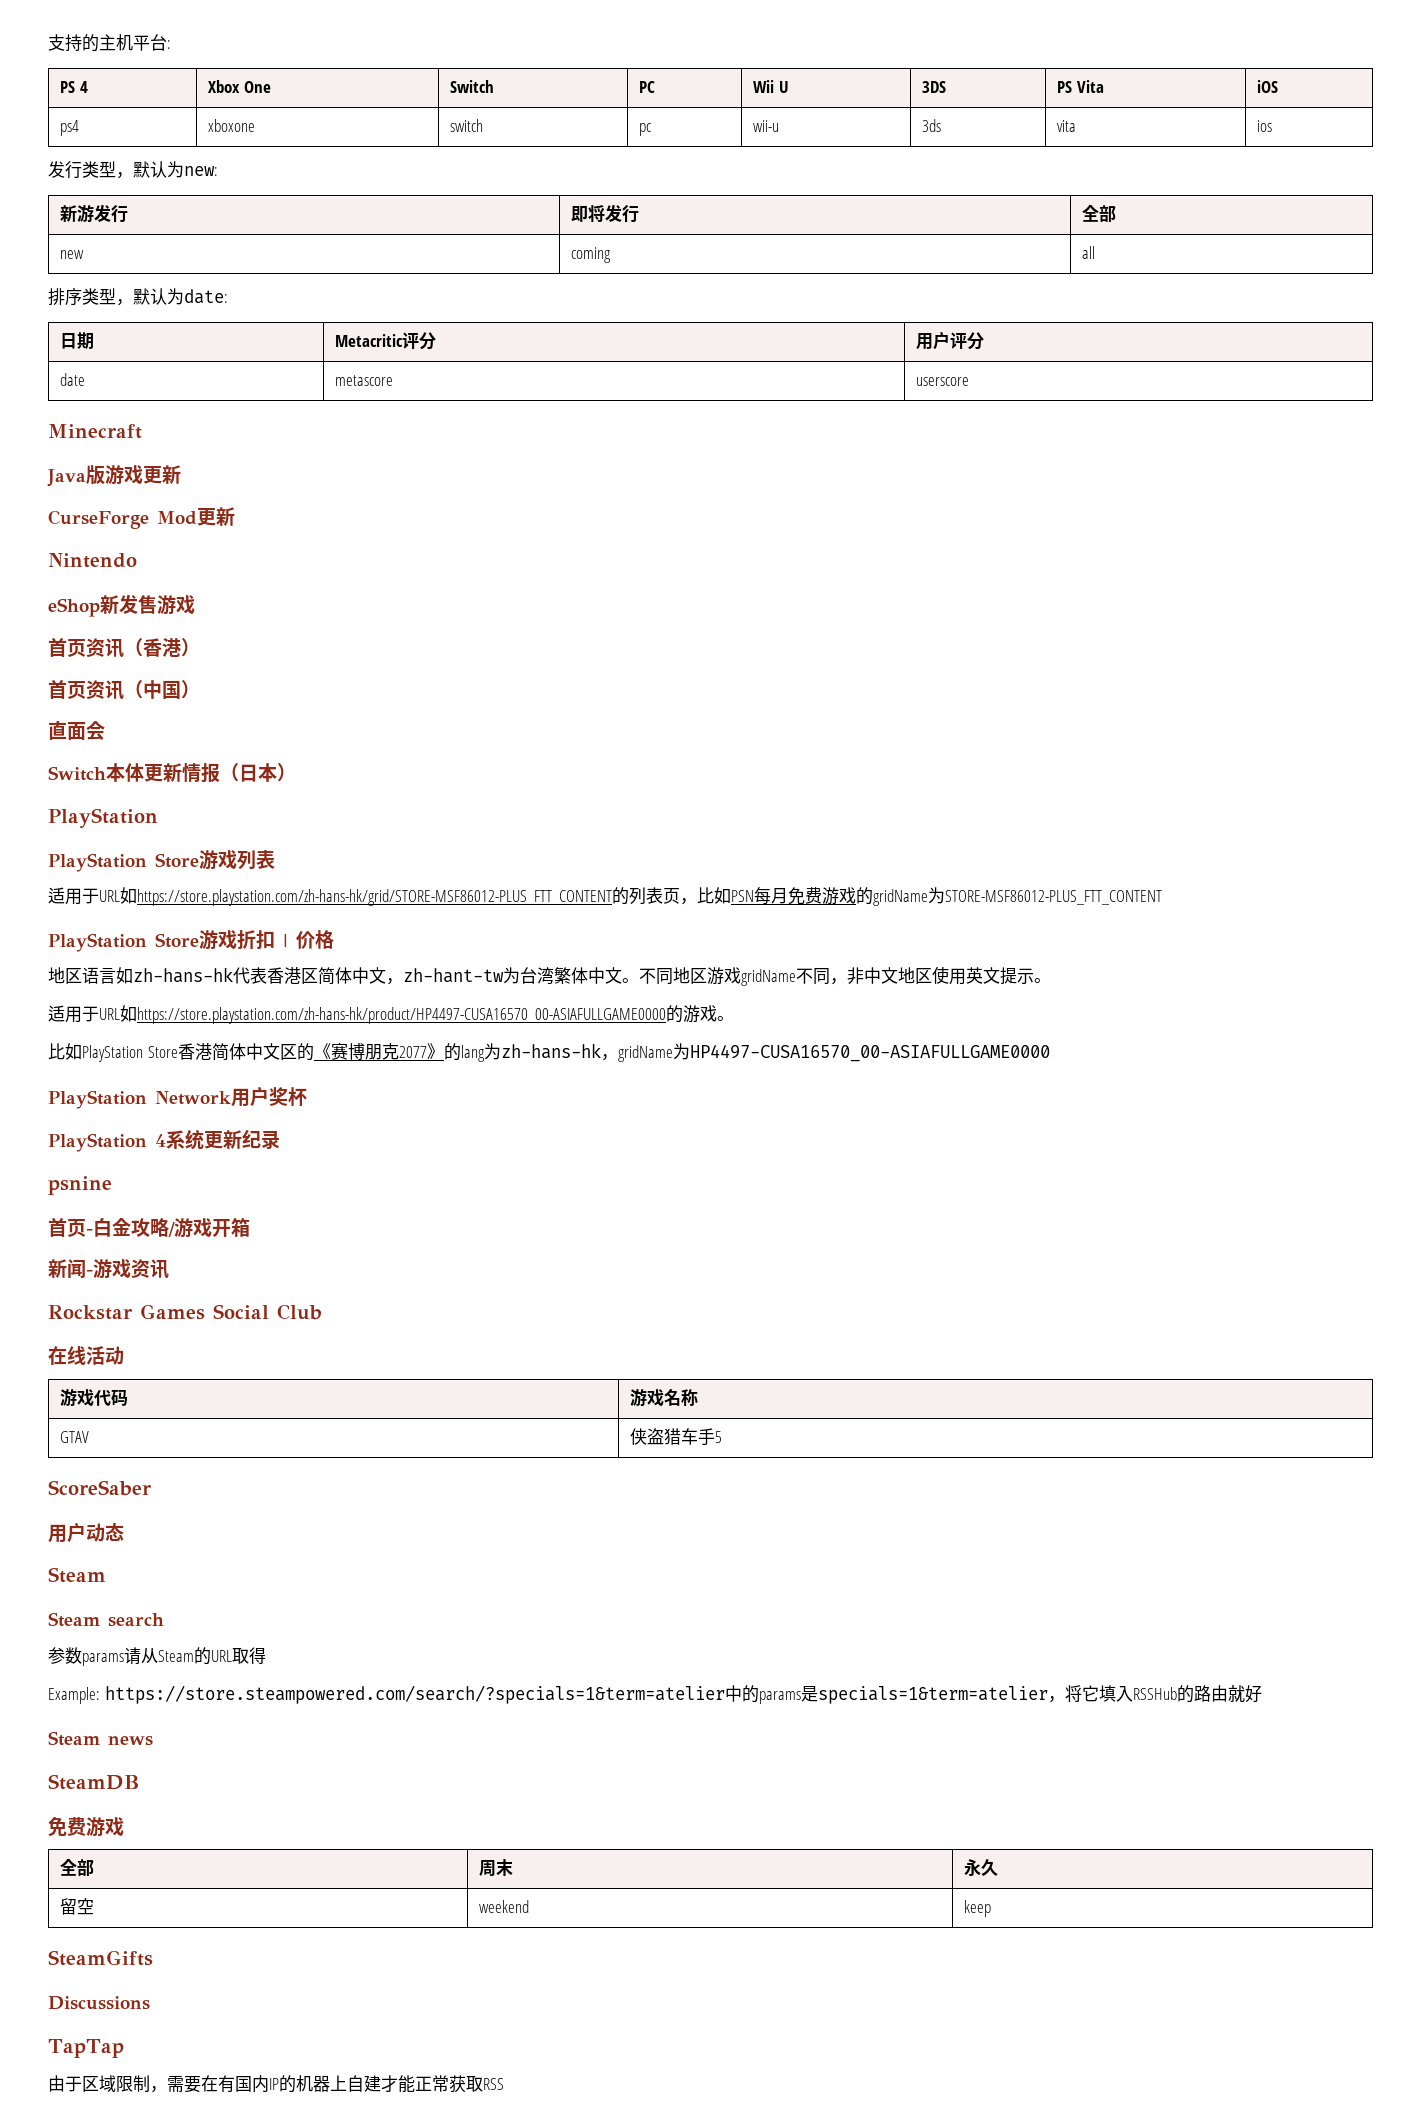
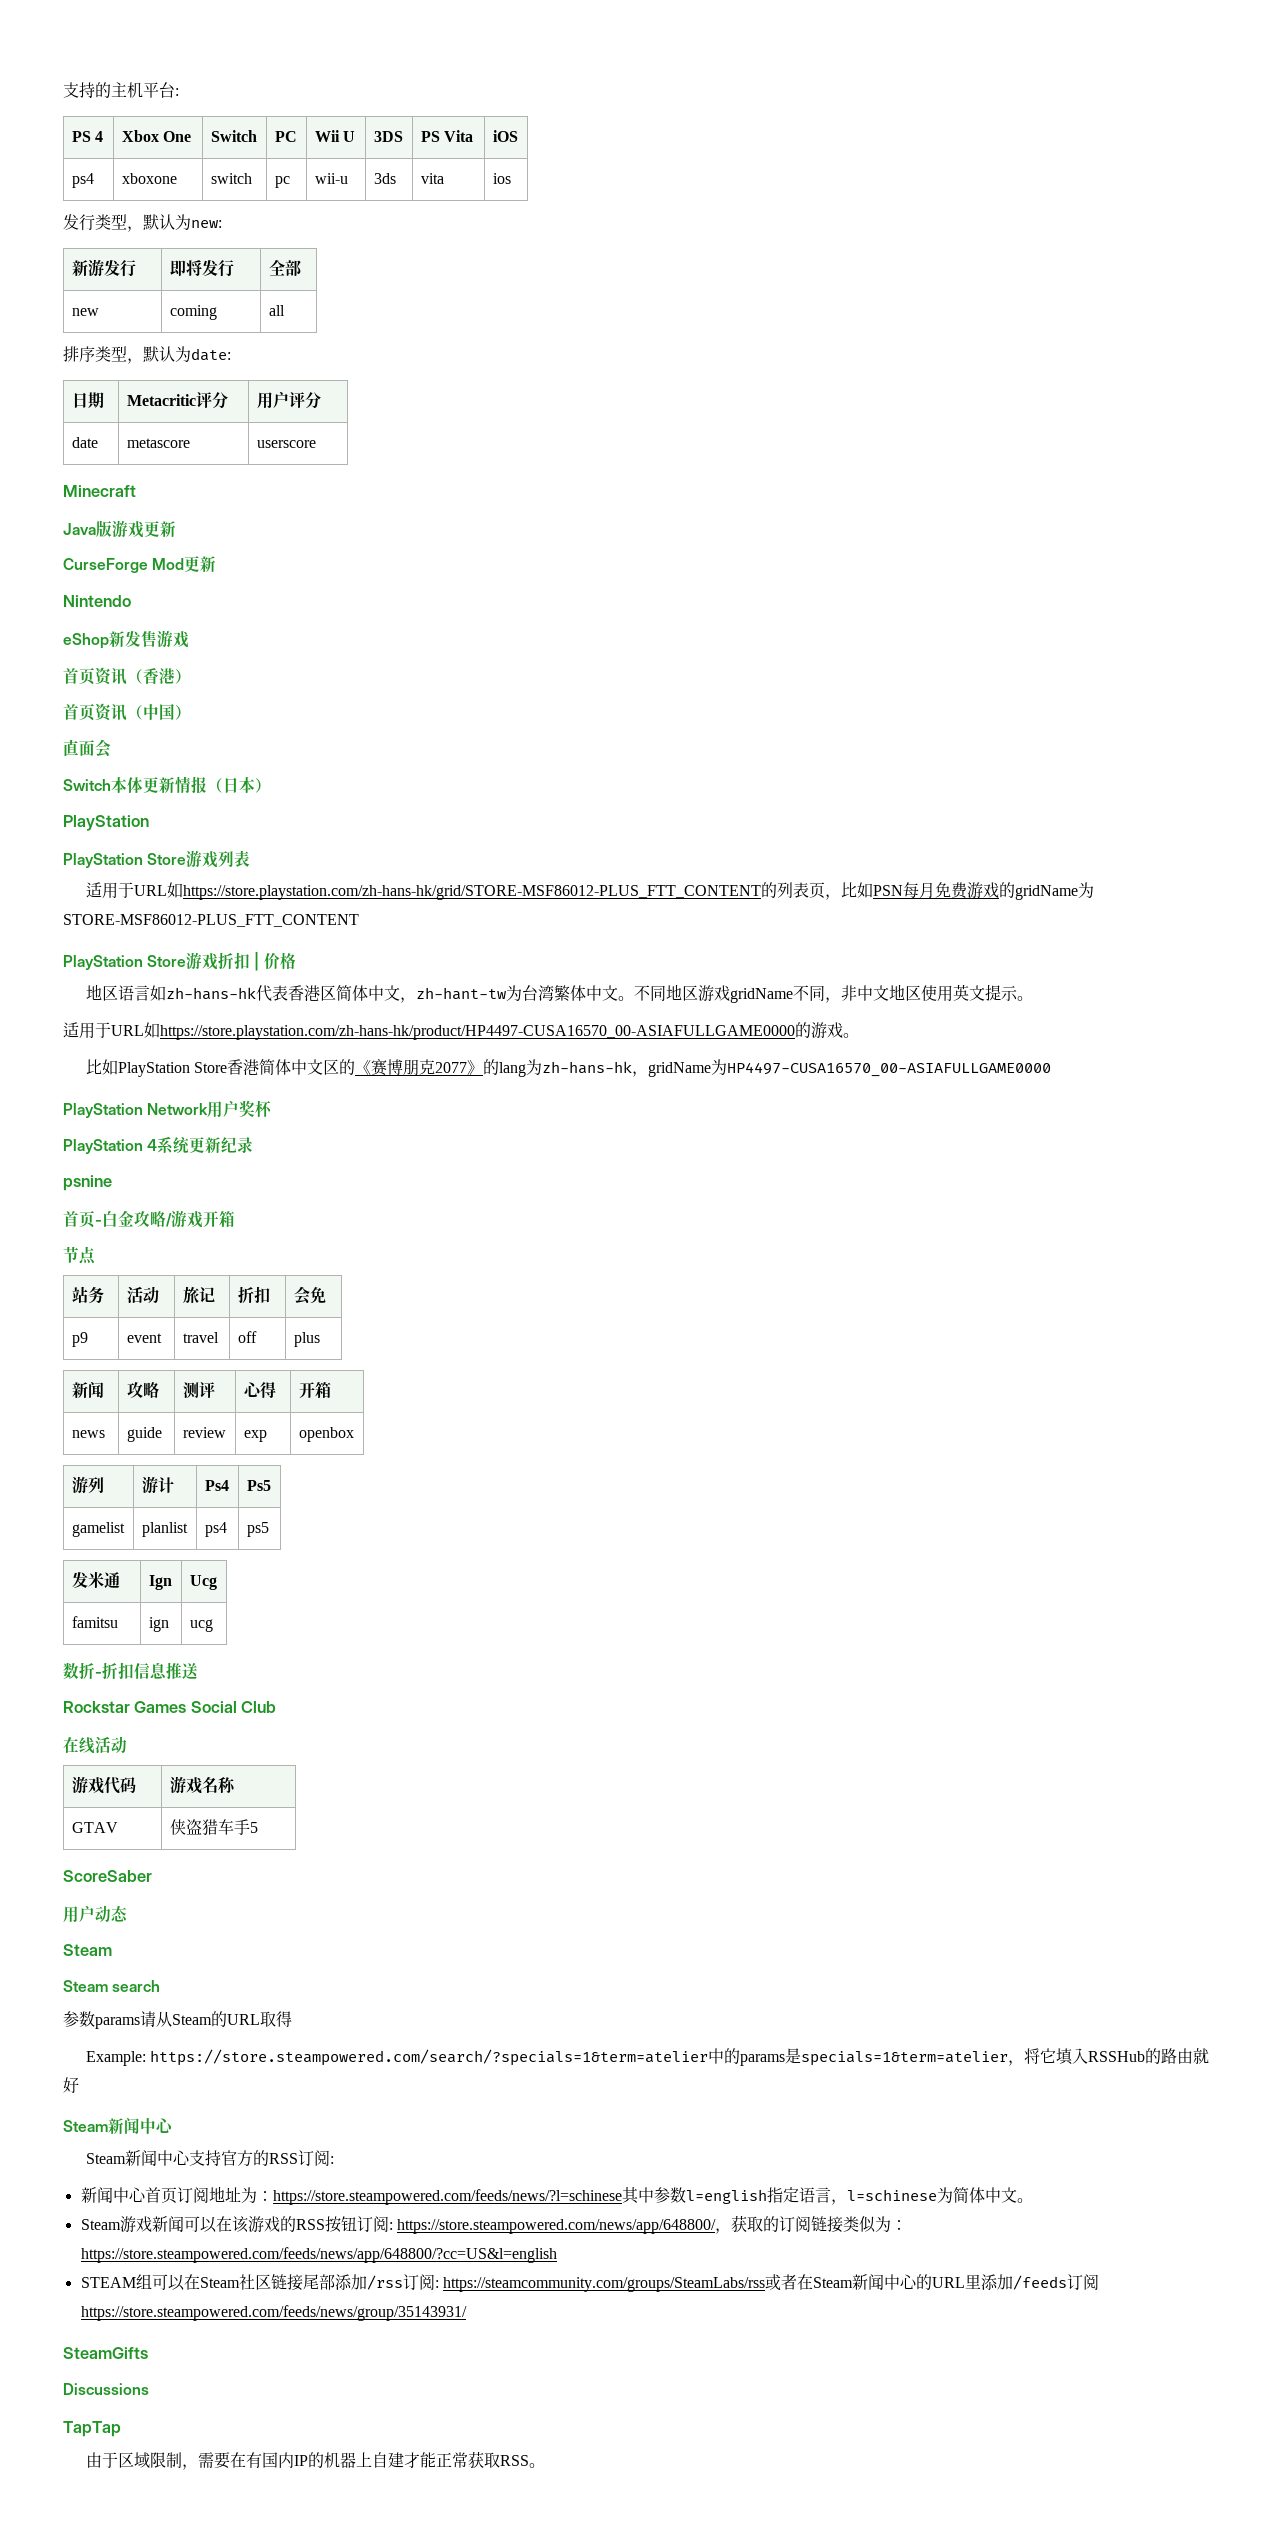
[48,1259,169,1279] 新闻-游戏资讯 -> [63,1246,96,1264] [71,1286,104,1304] [126,1286,159,1304] [182,1286,215,1304] [237,1286,270,1303] [293,1286,326,1305] [71,1332,88,1347] [126,1333,162,1343] [182,1332,219,1343] [237,1331,257,1343] [293,1332,320,1347] [71,1382,104,1398] [126,1382,159,1398] [182,1382,215,1399] [243,1382,276,1398] [298,1381,331,1399] [71,1430,105,1438] [126,1427,162,1442] [182,1427,226,1438] [243,1430,267,1442] [298,1427,354,1442] [71,1476,104,1494] [141,1476,174,1494] [204,1480,229,1491] [246,1480,271,1491] [71,1522,125,1537] [141,1522,188,1537] [204,1522,227,1537] [246,1522,269,1537] [71,1572,120,1589] [148,1575,172,1590] [189,1575,217,1590] [71,1616,118,1628] [148,1617,169,1632] [189,1619,213,1632] [63,1662,198,1680] 节点 // 站务 | 活动 | 旅记 | 折扣 | 会免 // p9 | event | travel | off | plus // 新闻 | 攻略 | 测评 | 心得 | 开箱 // news | guide | review | exp | openbox // 游列 | 游计 | Ps4 | Ps5 // gamelist | planlist | ps4 | ps5 // 发米通 | Ign | Ucg // famitsu | ign | ucg // 数折-折扣信息推送
[108,1736,153,1746] [48,1774,140,1790] [48,1816,124,1837] [60,1859,95,1877] [479,1859,514,1876] [964,1859,999,1876] [60,1898,95,1915] [479,1900,530,1913] [964,1900,992,1917] news // SteamDB // 免费游戏 // 全部 | 周末 | 永久 // 留空 | weekend | keep -> [108,2118,174,2134] [85,2150,334,2167] [80,2186,1033,2205] [80,2215,907,2234] [80,2247,557,2263] [80,2274,1099,2292] [80,2305,467,2321] 新闻中心 // Steam新闻中心支持官方的RSS订阅: // 新闻中心首页订阅地址为：https://store.steampowered.com/feeds/news/?l=schinese其中参数l=english指定语言，l=schinese为简体中文。 // Steam游戏新闻可以在该游戏的RSS按钮订阅: https://store.steampowered.com/news/app/648800/，获取的订阅链接类似为：https://store.steampowered.com/feeds/news/app/648800/?cc=US&l=english // STEAM组可以在Steam社区链接尾部添加/rss订阅: https://steamcommunity.com/groups/SteamLabs/rss或者在Steam新闻中心的URL里添加/feeds订阅https://store.steampowered.com/feeds/news/group/35143931/
(504, 2084) none -> [528,2463,545,2468] 。

